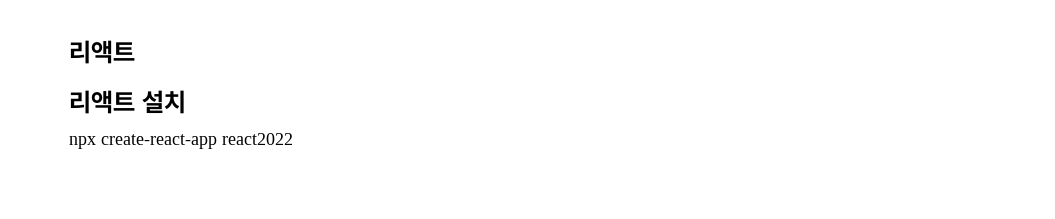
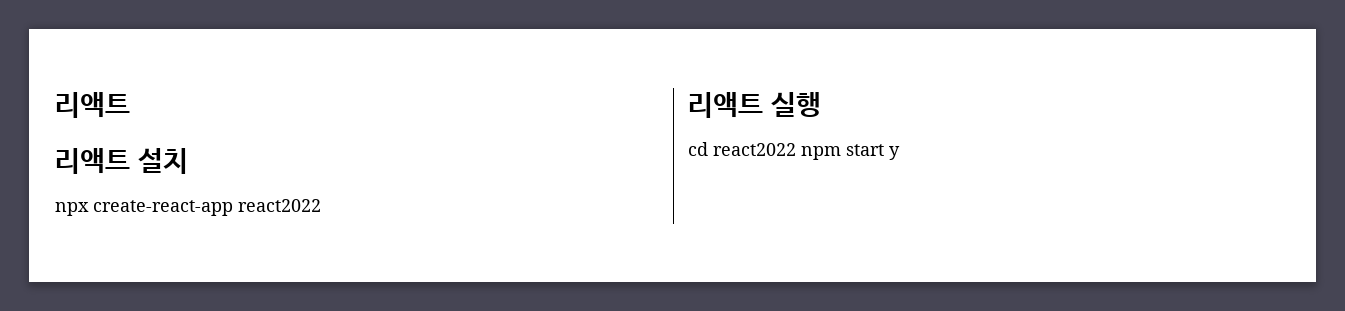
(293, 139) none -> [688,92,821,118] [688,142,900,160] // 리액트 실행 // cd react2022 npm start y

